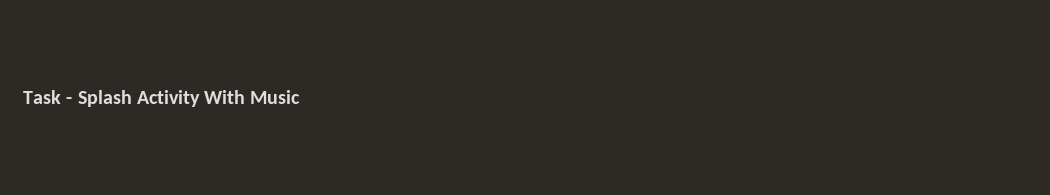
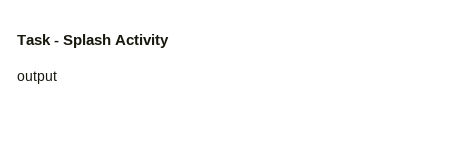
[204,90,301,104] With Music -> [17,71,57,84] // output

